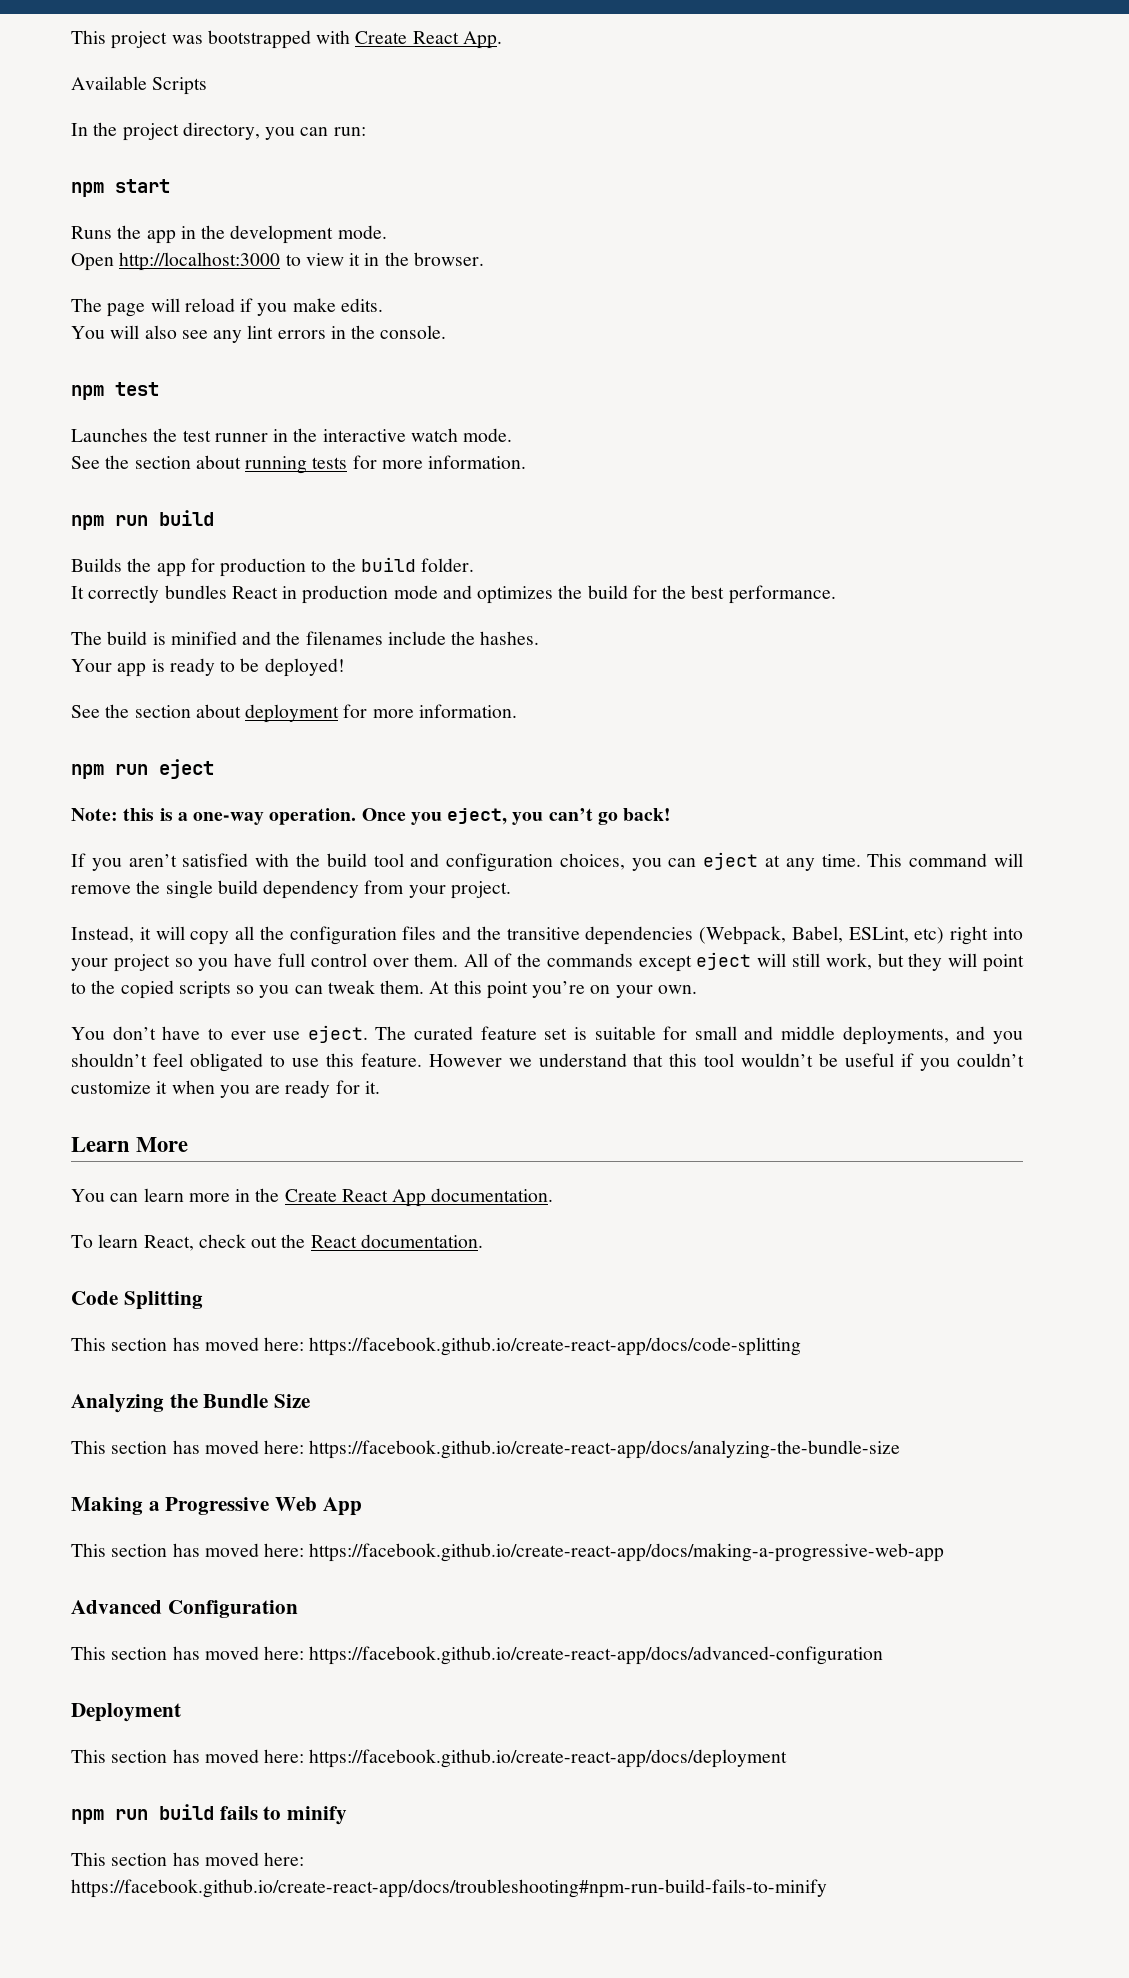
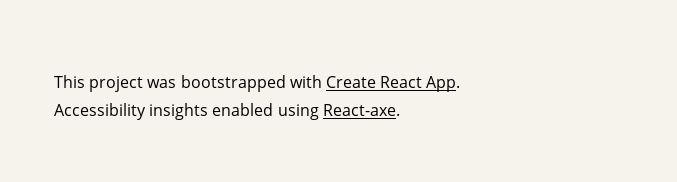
[71,76,208,95] [71,122,366,141] [71,179,170,197] [71,225,387,244] [71,252,484,271] [71,298,383,317] [71,325,447,343] [71,382,159,400] [71,428,513,442] [71,455,527,474] [71,510,214,530] [71,557,475,577] [71,585,836,604] [71,631,540,645] [71,658,345,677] [71,704,517,723] [71,759,214,779] [71,808,672,825] [71,852,1023,872] [71,880,511,899] [71,926,1023,945] [71,952,1025,972] [71,980,697,999] [71,1025,1024,1045] [71,1053,1025,1072] [71,1080,380,1098] [71,1137,189,1152] [71,1188,554,1207] [71,1234,483,1251] [71,1291,203,1310] [71,1337,802,1356] [71,1394,311,1413] [71,1440,901,1459] [71,1497,362,1516] [71,1543,945,1562] [71,1600,298,1618] [71,1646,884,1665] [71,1703,181,1722] [71,1749,788,1768] [71,1804,348,1825] [71,1852,305,1866] [71,1879,827,1898] Available Scripts // In the project directory, you can run: // npm start // Runs the app in the development mode. // Open http://localhost:3000 to view it in the browser. // The page will reload if you make edits. // You will also see any lint errors in the console. // npm test // Launches the test runner in the interactive watch mode. // See the section about running tests for more information. // npm run build // Builds the app for production to the build folder. // It correctly bundles React in production mode and optimizes the build for the best performance. // The build is minified and the filenames include the hashes. // Your app is ready to be deployed! // See the section about deployment for more information. // npm run eject // Note: this is a one-way operation. Once you eject, you can’t go back! // If you aren’t satisfied with the build tool and configuration choices, you can eject at any time. This command will remove the single build dependency from your project. // Instead, it will copy all the configuration files and the transitive dependencies (Webpack, Babel, ESLint, etc) right into your project so you have full control over them. All of the commands except eject will still work, but they will point to the copied scripts so you can tweak them. At this point you’re on your own. // You don’t have to ever use eject. The curated feature set is suitable for small and middle deployments, and you shouldn’t feel obligated to use this feature. However we understand that this tool wouldn’t be useful if you couldn’t customize it when you are ready for it. // Learn More // You can learn more in the Create React App documentation. // To learn React, check out the React documentation. // Code Splitting // This section has moved here: https://facebook.github.io/create-react-app/docs/code-splitting // Analyzing the Bundle Size // This section has moved here: https://facebook.github.io/create-react-app/docs/analyzing-the-bundle-size // Making a Progressive Web App // This section has moved here: https://facebook.github.io/create-react-app/docs/making-a-progressive-web-app // Advanced Configuration // This section has moved here: https://facebook.github.io/create-react-app/docs/advanced-configuration // Deployment // This section has moved here: https://facebook.github.io/create-react-app/docs/deployment // npm run build fails to minify // This section has moved here: https://facebook.github.io/create-react-app/docs/troubleshooting#npm-run-build-fails-to-minify -> [54,103,400,120] Accessibility insights enabled using React-axe.

